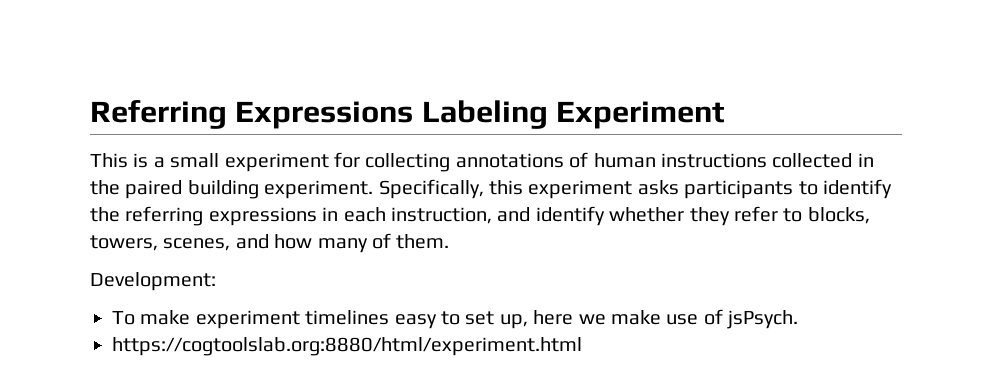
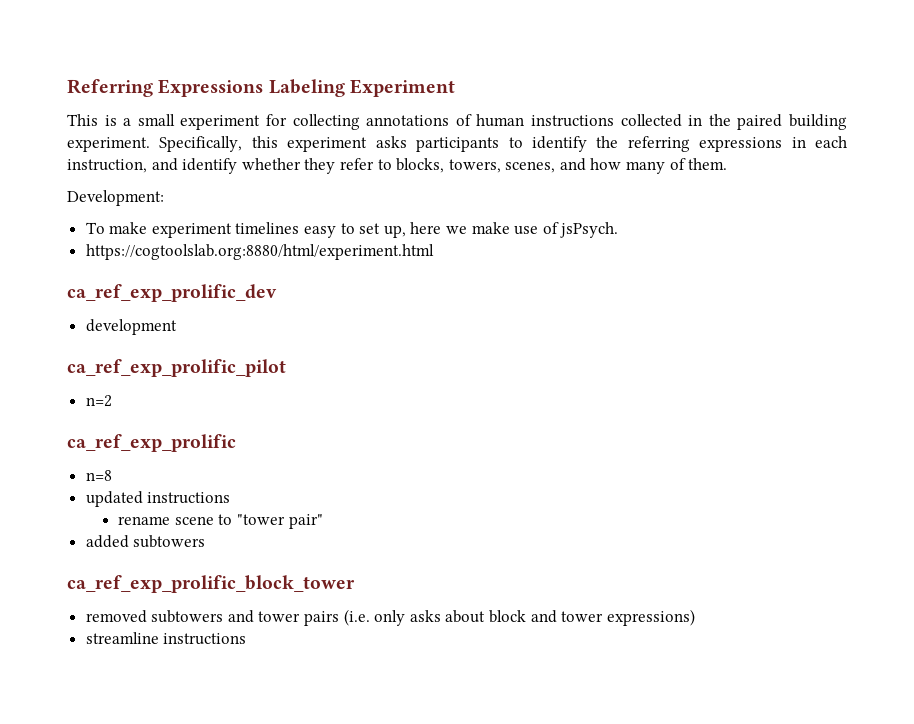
(582, 346) none -> [67,284,277,302] [85,319,177,335] [67,359,286,377] [85,395,112,407] [67,434,236,452] [85,470,112,481] [85,491,231,507] [118,514,323,529] [85,535,206,548] [67,575,355,593] [85,609,695,626] [85,632,247,645] // ca_ref_exp_prolific_dev // development // ca_ref_exp_prolific_pilot // n=2 // ca_ref_exp_prolific // n=8 // updated instructions // rename scene to "tower pair" // added subtowers // ca_ref_exp_prolific_block_tower // removed subtowers and tower pairs (i.e. only asks about block and tower expressions) // streamline instructions

